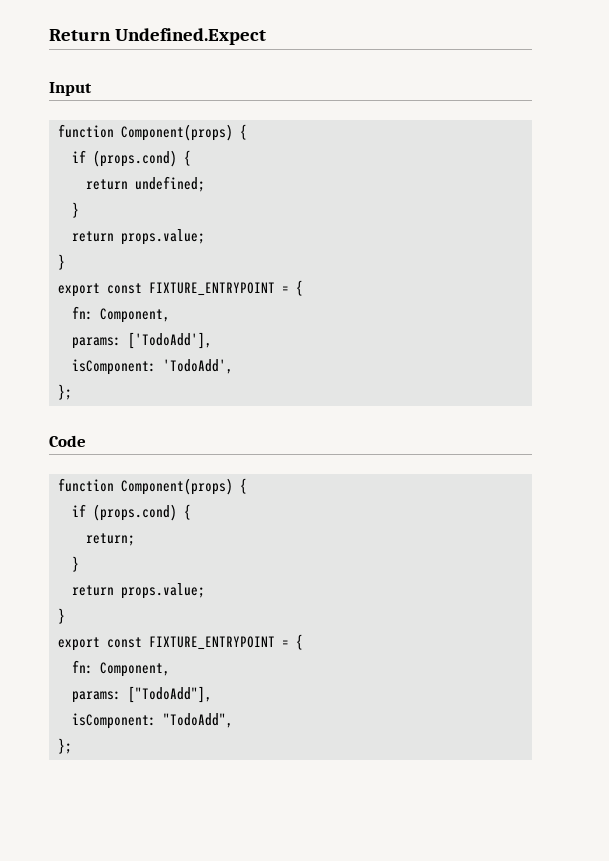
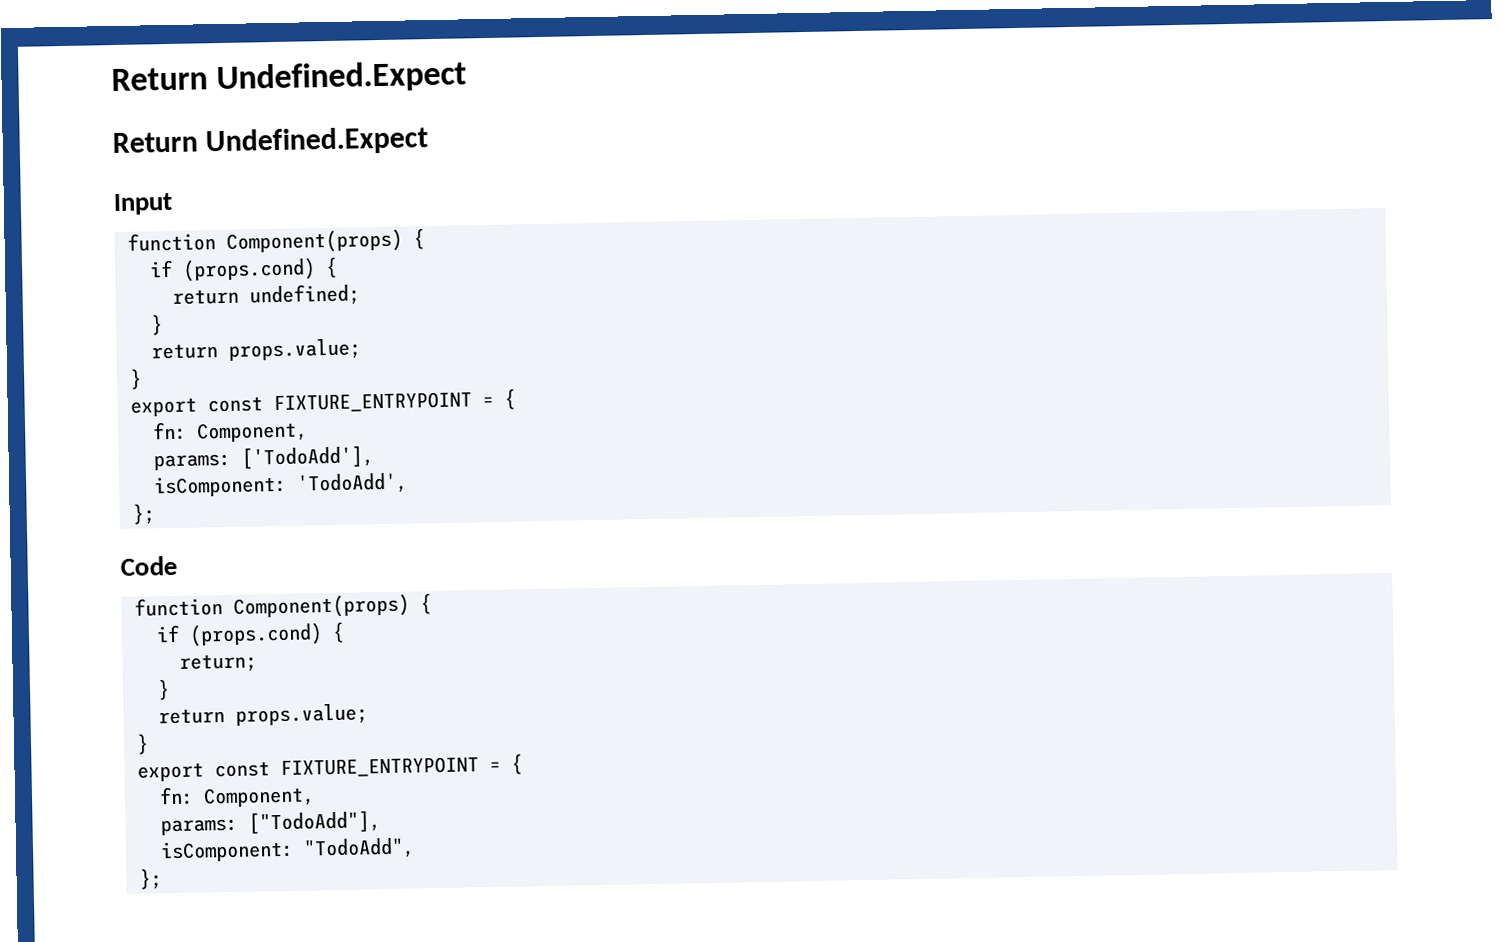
[49,28,267,45] Return Undefined.Expect -> [111,60,468,95] [112,126,429,157] Return Undefined.Expect // Return Undefined.Expect

